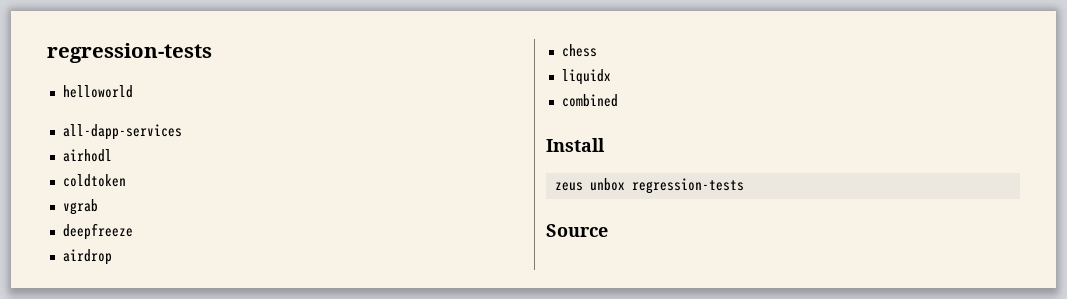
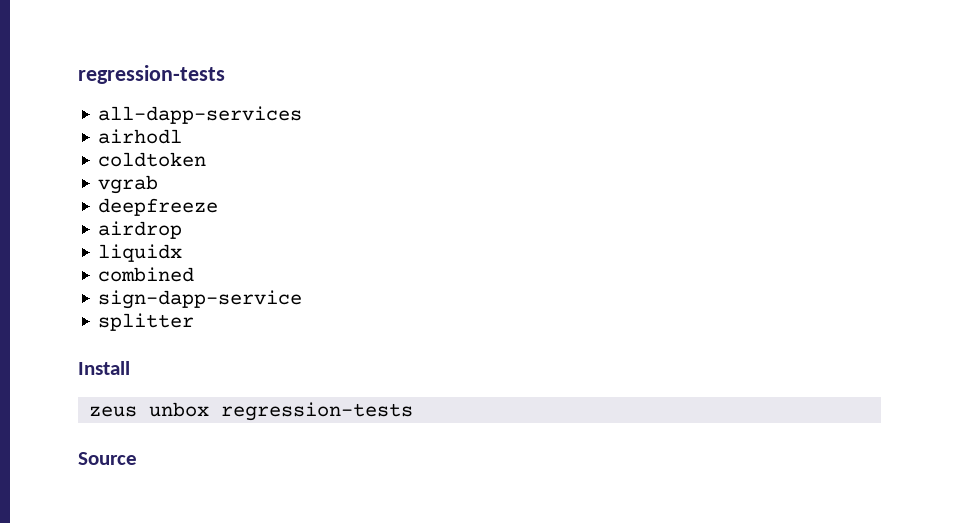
[47,43,212,63] [62,85,133,98] regression-tests // helloworld -> [78,65,225,84] regression-tests
[561,44,597,57] // chess -> (183, 230) none
(618, 100) none -> [98,290,303,309] [98,313,195,331] // sign-dapp-service // splitter

